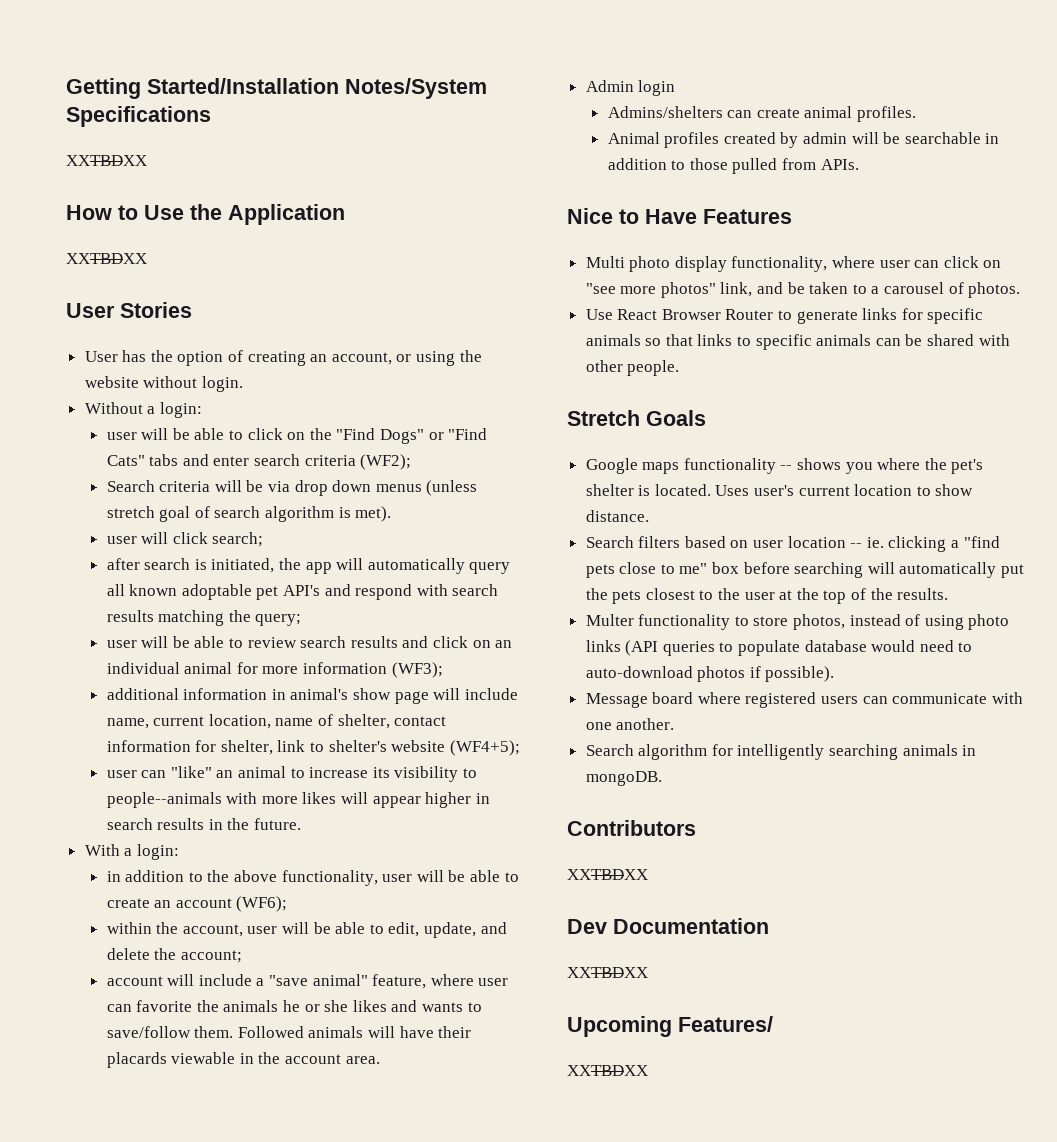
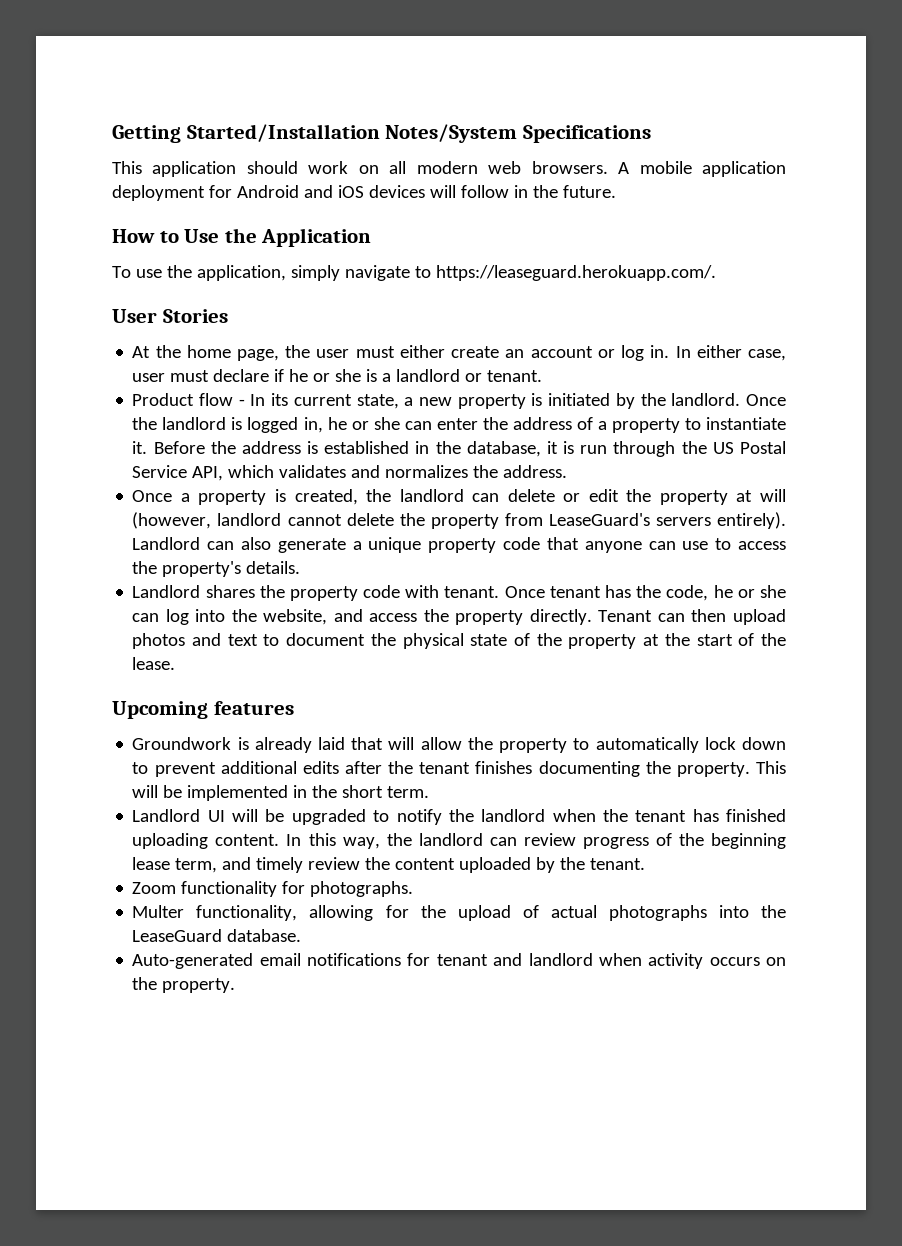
[66,155,147,166] XXTBDXX -> [112,161,786,177] [112,185,616,201] This application should work on all modern web browsers. A mobile application deployment for Android and iOS devices will follow in the future.
[66,253,147,264] [66,302,192,318] [84,350,482,366] [84,376,243,392] [84,402,202,418] [106,428,488,444] [106,454,412,470] [106,480,478,496] [106,506,392,522] [106,532,264,547] [106,558,511,574] [106,584,499,600] [106,610,302,626] [106,636,513,648] [106,662,443,678] [106,688,518,704] [106,714,447,729] [106,740,520,756] [106,766,477,782] [106,792,490,808] [106,818,301,830] [84,844,179,860] [106,870,519,886] [106,896,288,912] [106,922,507,938] [106,948,242,963] [106,974,509,989] [106,1000,482,1012] [106,1026,472,1038] [106,1052,380,1068] [585,80,676,96] [607,106,916,122] [607,132,1000,148] [607,158,859,174] [567,208,792,224] [585,256,1002,272] [585,282,1021,298] [585,308,984,324] [585,334,1010,350] [585,360,680,376] [567,410,706,426] [585,458,984,474] [585,484,974,496] [585,510,649,522] [585,536,1000,552] [585,562,1025,578] [585,588,949,604] [585,614,1010,630] [585,640,973,656] [585,666,835,682] [585,692,1023,708] [585,718,675,730] [585,744,977,760] [585,771,662,786] [567,820,696,836] [567,869,648,880] [567,918,769,934] [567,967,648,978] [567,1016,773,1037] [567,1065,648,1076] XXTBDXX // User Stories // User has the option of creating an account, or using the website without login. // Without a login: // user will be able to click on the "Find Dogs" or "Find Cats" tabs and enter search criteria (WF2); // Search criteria will be via drop down menus (unless stretch goal of search algorithm is met). // user will click search; // after search is initiated, the app will automatically query all known adoptable pet API's and respond with search results matching the query; // user will be able to review search results and click on an individual animal for more information (WF3); // additional information in animal's show page will include name, current location, name of shelter, contact information for shelter, link to shelter's website (WF4+5); // user can "like" an animal to increase its visibility to people--animals with more likes will appear higher in search results in the future. // With a login: // in addition to the above functionality, user will be able to create an account (WF6); // within the account, user will be able to edit, update, and delete the account; // account will include a "save animal" feature, where user can favorite the animals he or she likes and wants to save/follow them. Followed animals will have their placards viewable in the account area. // Admin login // Admins/shelters can create animal profiles. // Animal profiles created by admin will be searchable in addition to those pulled from APIs. // Nice to Have Features // Multi photo display functionality, where user can click on "see more photos" link, and be taken to a carousel of photos. // Use React Browser Router to generate links for specific animals so that links to specific animals can be shared with other people. // Stretch Goals // Google maps functionality -- shows you where the pet's shelter is located. Uses user's current location to show distance. // Search filters based on user location -- ie. clicking a "find pets close to me" box before searching will automatically put the pets closest to the user at the top of the results. // Multer functionality to store photos, instead of using photo links (API queries to populate database would need to auto-download photos if possible). // Message board where registered users can communicate with one another. // Search algorithm for intelligently searching animals in mongoDB. // Contributors // XXTBDXX // Dev Documentation // XXTBDXX // Upcoming Features/ // XXTBDXX -> [112,265,716,281] [112,309,228,323] [132,345,786,361] [132,369,543,382] [132,393,786,409] [132,417,786,433] [132,441,786,457] [132,465,568,481] [132,489,786,505] [132,512,786,529] [132,537,787,553] [132,561,301,577] [132,585,786,601] [132,609,787,625] [132,633,787,649] [132,657,176,670] [112,701,294,719] [132,737,786,753] [132,761,786,777] [132,785,430,801] [132,809,786,825] [132,833,787,849] [132,857,646,873] [132,881,414,897] [132,905,786,921] [132,929,302,942] [132,953,786,969] [132,977,236,993] To use the application, simply navigate to https://leaseguard.herokuapp.com/. // User Stories // At the home page, the user must either create an account or log in. In either case, user must declare if he or she is a landlord or tenant. // Product flow - In its current state, a new property is initiated by the landlord. Once the landlord is logged in, he or she can enter the address of a property to instantiate it. Before the address is established in the database, it is run through the US Postal Service API, which validates and normalizes the address. // Once a property is created, the landlord can delete or edit the property at will (however, landlord cannot delete the property from LeaseGuard's servers entirely). Landlord can also generate a unique property code that anyone can use to access the property's details. // Landlord shares the property code with tenant. Once tenant has the code, he or she can log into the website, and access the property directly. Tenant can then upload photos and text to document the physical state of the property at the start of the lease. // Upcoming features // Groundwork is already laid that will allow the property to automatically lock down to prevent additional edits after the tenant finishes documenting the property. This will be implemented in the short term. // Landlord UI will be upgraded to notify the landlord when the tenant has finished uploading content. In this way, the landlord can review progress of the beginning lease term, and timely review the content uploaded by the tenant. // Zoom functionality for photographs. // Multer functionality, allowing for the upload of actual photographs into the LeaseGuard database. // Auto-generated email notifications for tenant and landlord when activity occurs on the property.

